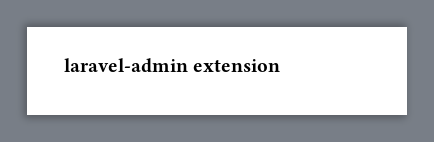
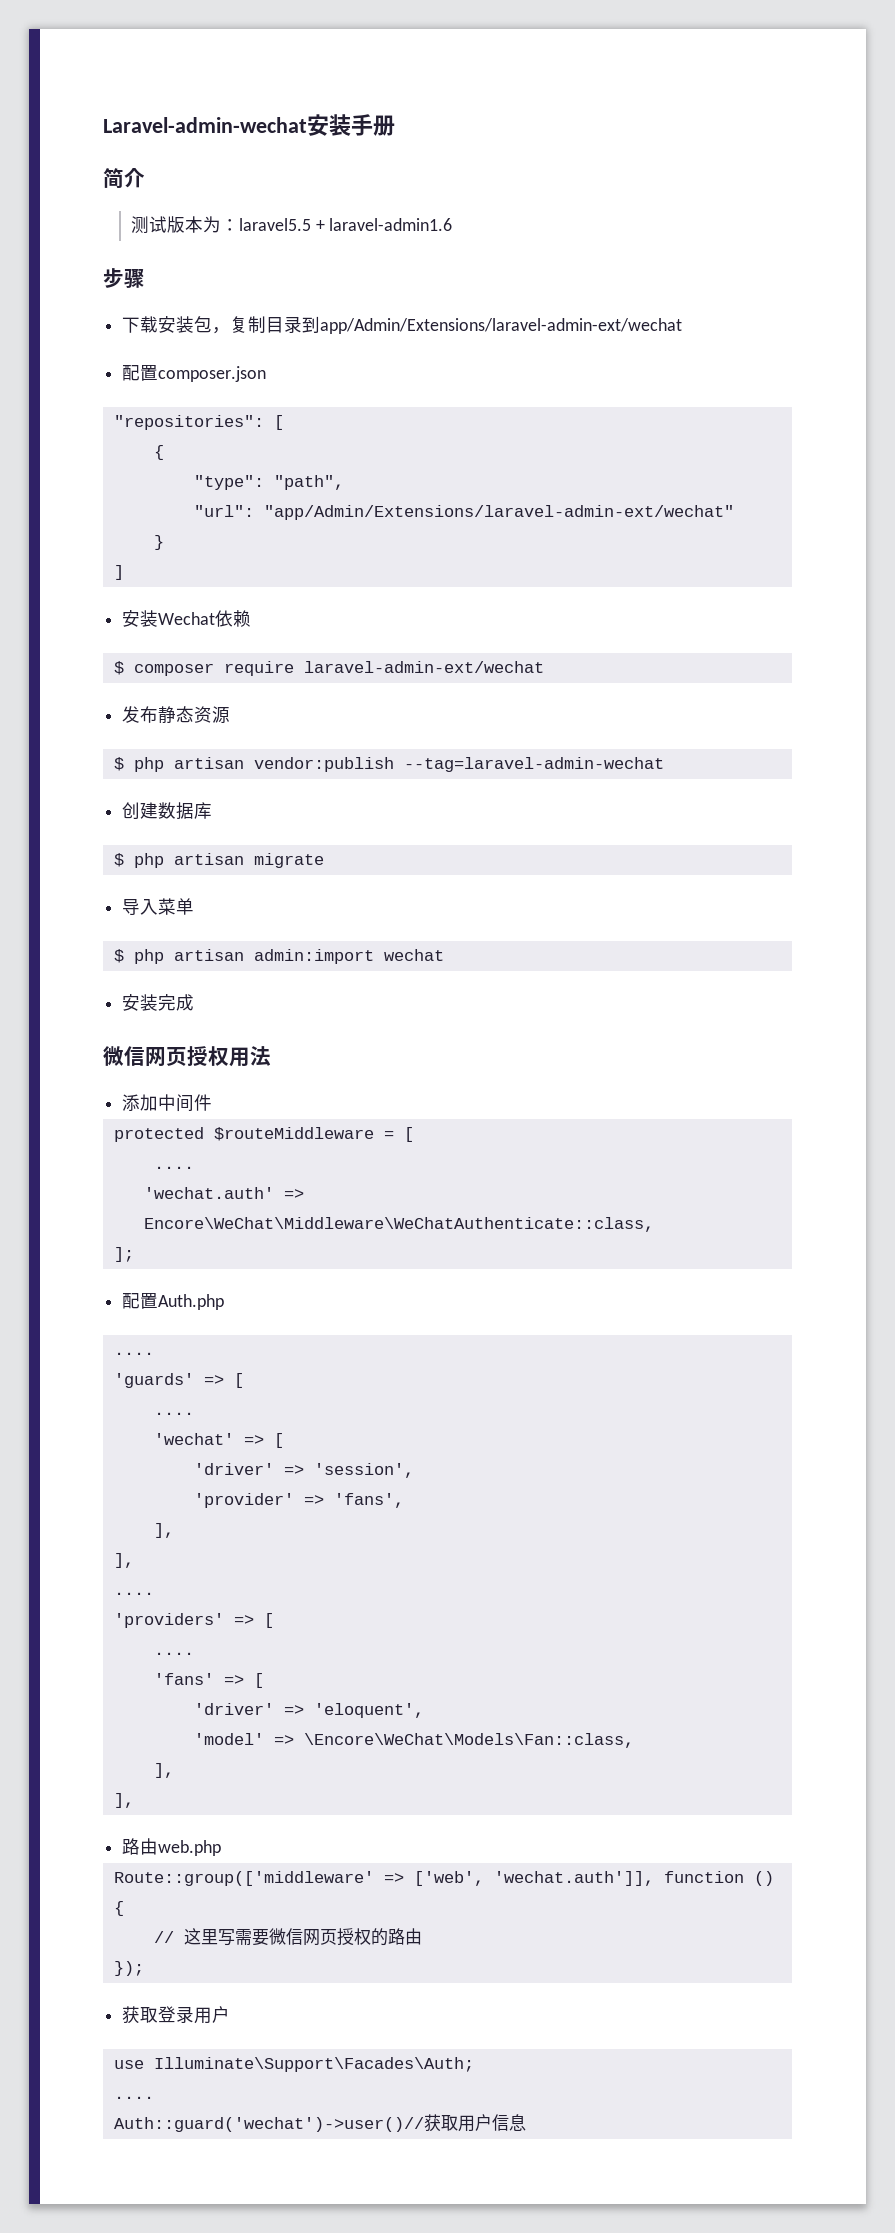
[64,58,281,73] laravel-admin extension -> [103,114,395,136] [103,168,145,189] [130,216,453,234] [103,268,145,288] [122,316,683,334] [122,365,267,382] [113,415,284,430] [153,445,164,460] [193,475,344,490] [193,505,734,520] [153,535,164,550] [113,565,124,580] [122,610,252,627] [113,661,544,676] [122,706,231,724] [113,757,664,772] [122,802,213,820] [113,853,324,868] [122,898,195,915] [113,949,444,964] [122,994,195,1011] [103,1046,271,1067] [122,1094,213,1112] [113,1127,414,1142] [153,1166,194,1169] [143,1187,304,1199] [143,1217,654,1232] [113,1247,134,1262] [122,1293,225,1310] [113,1352,154,1355] [113,1373,244,1388] [153,1412,194,1415] [153,1433,284,1448] [193,1463,414,1478] [193,1493,404,1508] [153,1523,174,1538] [113,1553,134,1568] [113,1592,154,1595] [113,1613,274,1628] [153,1652,194,1655] [153,1673,264,1688] [193,1703,424,1718] [193,1733,634,1748] [153,1763,174,1778] [113,1793,134,1808] [122,1838,222,1856] [113,1871,774,1886] [113,1901,124,1916] [153,1928,422,1946] [113,1961,144,1976] [122,2006,231,2024] [113,2057,474,2072] [113,2096,154,2099] [113,2114,526,2132] Laravel-admin-wechat安装手册 // 简介 // 测试版本为：laravel5.5 + laravel-admin1.6 // 步骤 // 下载安装包，复制目录到app/Admin/Extensions/laravel-admin-ext/wechat // 配置composer.json // "repositories": [ // { // "type": "path", // "url": "app/Admin/Extensions/laravel-admin-ext/wechat" // } // ] // 安装Wechat依赖 // $ composer require laravel-admin-ext/wechat // 发布静态资源 // $ php artisan vendor:publish --tag=laravel-admin-wechat // 创建数据库 // $ php artisan migrate // 导入菜单 // $ php artisan admin:import wechat // 安装完成 // 微信网页授权用法 // 添加中间件 // protected $routeMiddleware = [ // .... // 'wechat.auth' => Encore\WeChat\Middleware\WeChatAuthenticate::class, // ]; // 配置Auth.php // .... // 'guards' => [ // .... // 'wechat' => [ // 'driver' => 'session', // 'provider' => 'fans', // ], // ], // .... // 'providers' => [ // .... // 'fans' => [ // 'driver' => 'eloquent', // 'model' => \Encore\WeChat\Models\Fan::class, // ], // ], // 路由web.php // Route::group(['middleware' => ['web', 'wechat.auth']], function () { // // 这里写需要微信网页授权的路由 // }); // 获取登录用户 // use Illuminate\Support\Facades\Auth; // .... // Auth::guard('wechat')->user()//获取用户信息

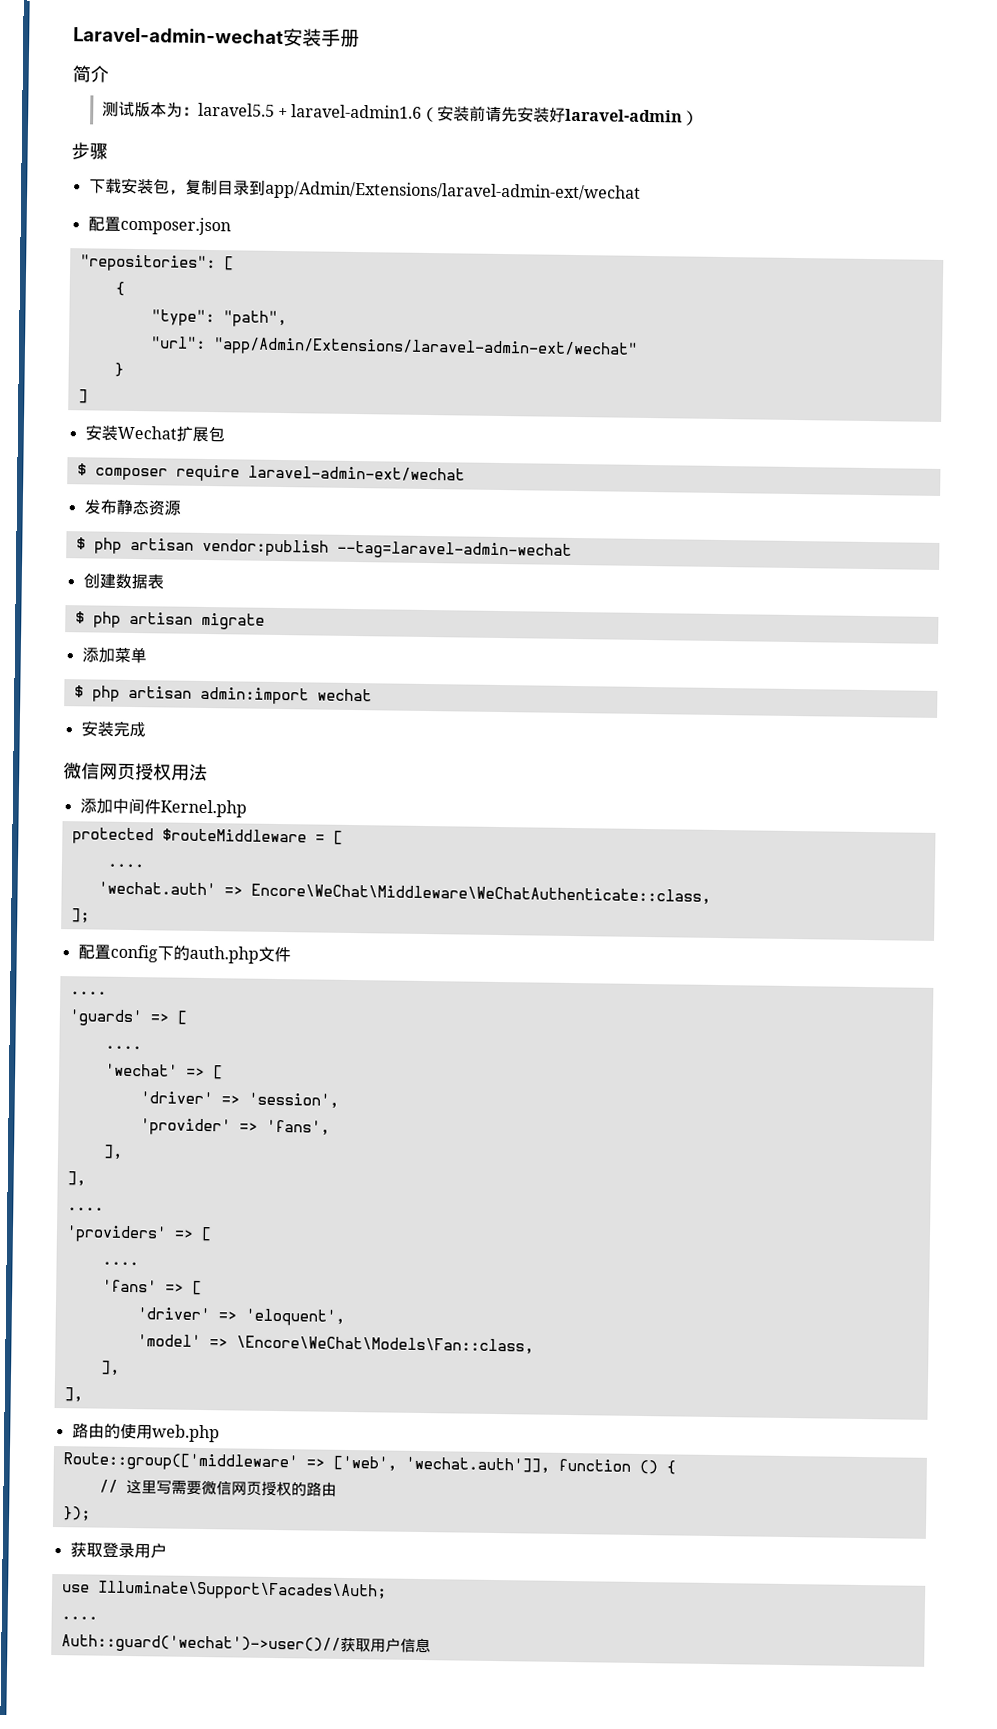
(453, 224) none -> [421,105,700,126] （安装前请先安装好laravel-admin）
[215,610,252,627] 依赖 -> [175,426,225,443] 扩展包
[194,802,213,819] 库 -> [146,574,164,590] 表
[122,899,159,915] 导入 -> [81,647,115,663] 添加
(213, 1102) none -> [159,799,247,818] Kernel.php
[158,1294,225,1310] Auth.php -> [109,944,291,964] config下的auth.php文件
(159, 1846) none -> [103,1423,153,1440] 的使用

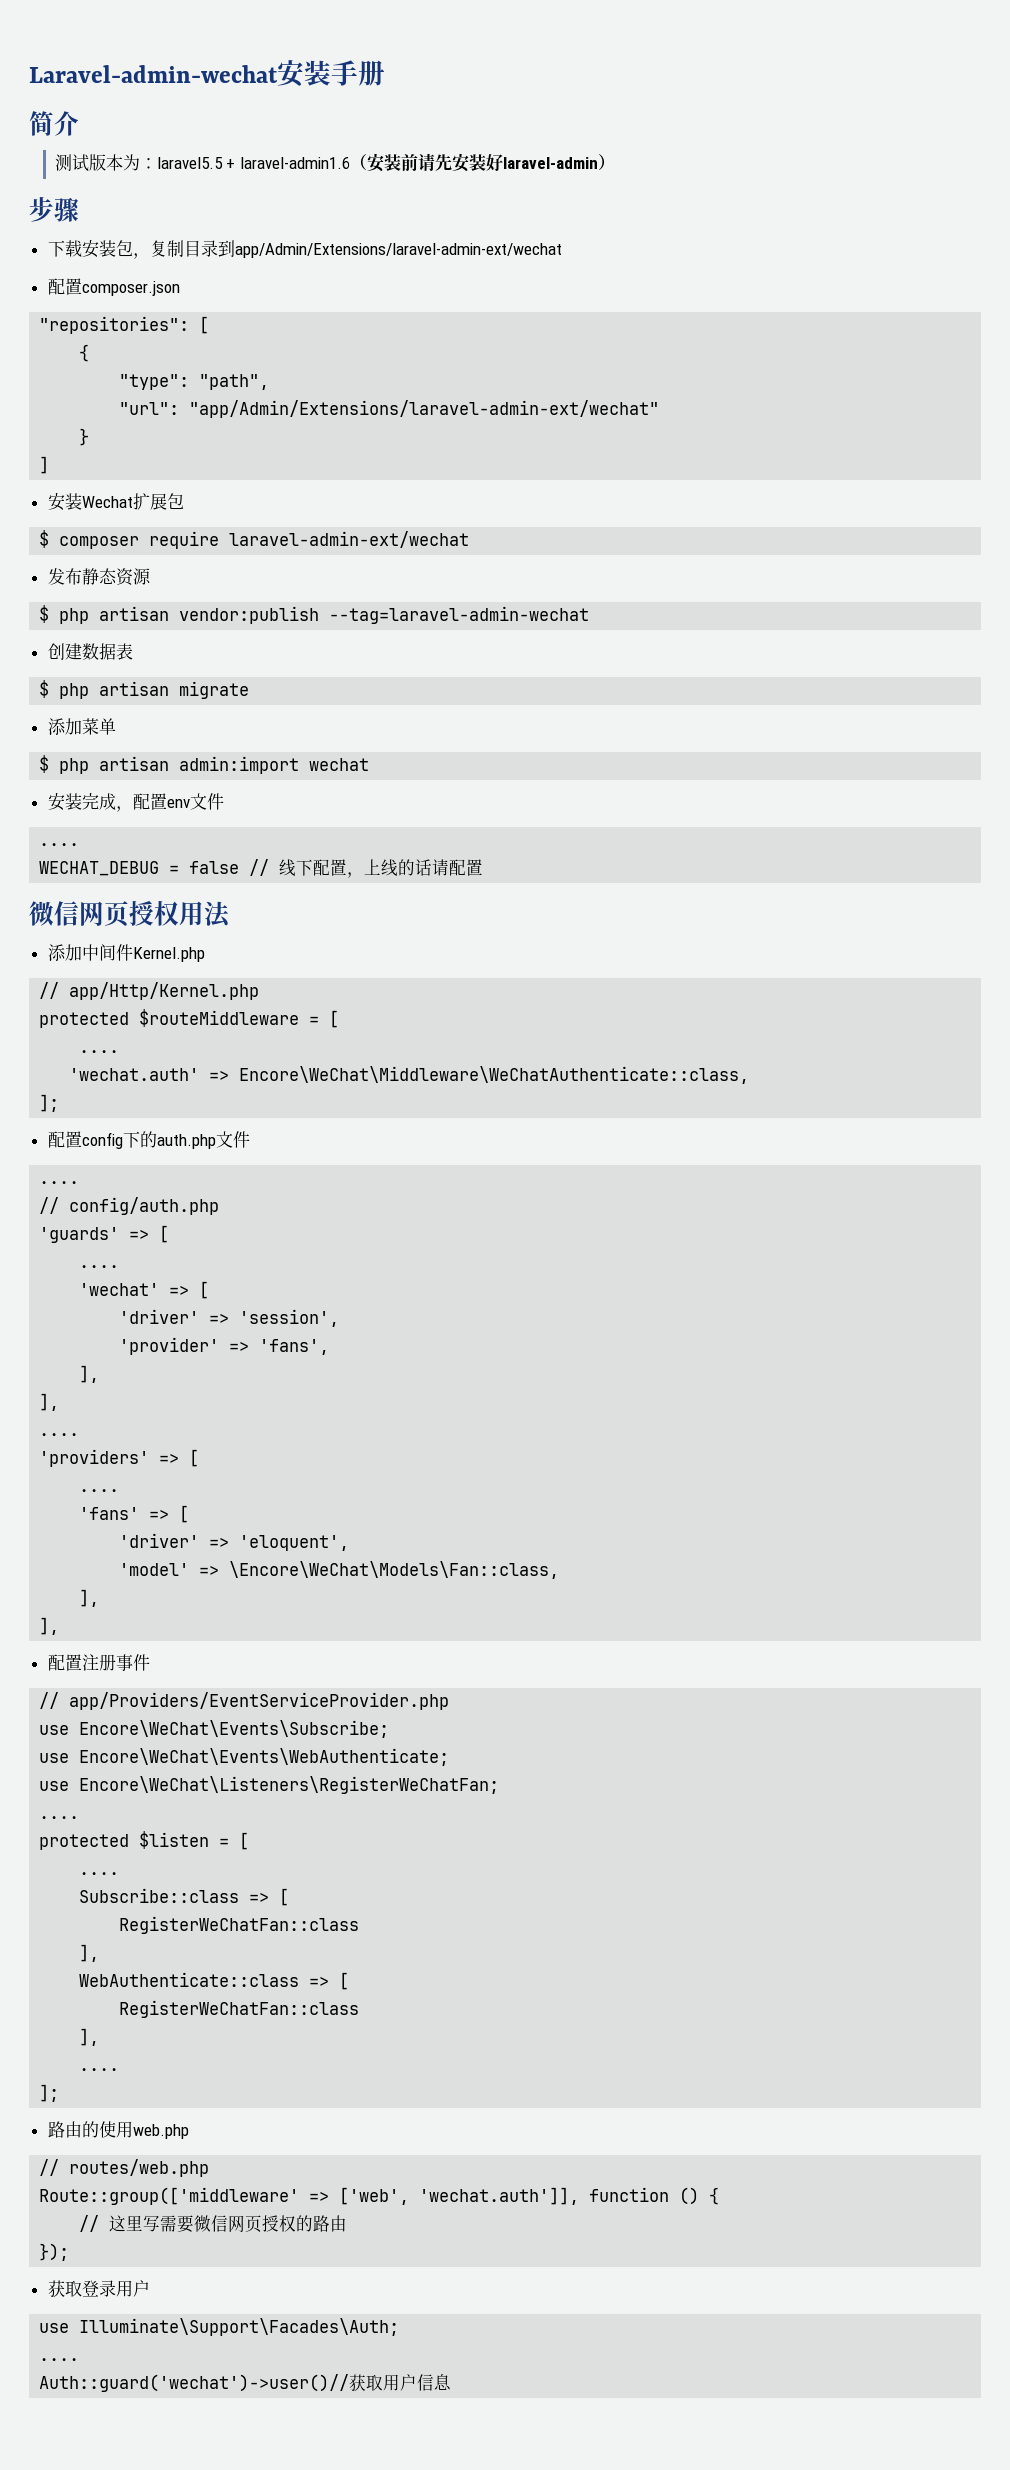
(146, 729) none -> [115,793,224,812] [39,843,80,846] [39,859,484,878] ，配置env文件 // .... // WECHAT_DEBUG = false // 线下配置，上线的话请配置
(247, 808) none -> [39,982,260,1000] // // app/Http/Kernel.php
(107, 993) none -> [39,1197,220,1215] // // config/auth.php
(83, 1395) none -> [47,1654,150,1671] [39,1692,450,1710] [39,1720,390,1738] [39,1748,450,1766] [39,1776,500,1794] [39,1816,80,1819] [39,1831,250,1850] [79,1872,120,1875] [79,1888,290,1906] [119,1916,360,1934] [79,1944,100,1962] [79,1972,350,1990] [119,2000,360,2018] [79,2028,100,2046] [79,2068,120,2071] [39,2084,60,2102] // 配置注册事件 // // app/Providers/EventServiceProvider.php // use Encore\WeChat\Events\Subscribe; // use Encore\WeChat\Events\WebAuthenticate; // use Encore\WeChat\Listeners\RegisterWeChatFan; // .... // protected $listen = [ // .... // Subscribe::class => [ // RegisterWeChatFan::class // ], // WebAuthenticate::class => [ // RegisterWeChatFan::class // ], // .... // ];
(220, 1433) none -> [39,2159,210,2177] // // routes/web.php

